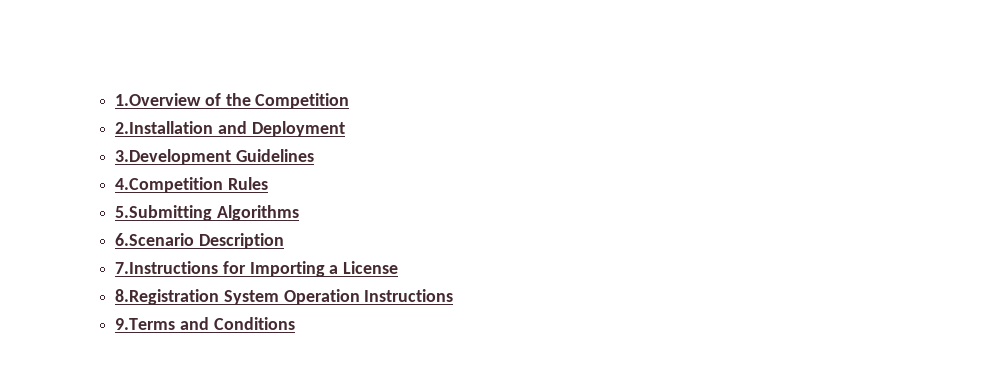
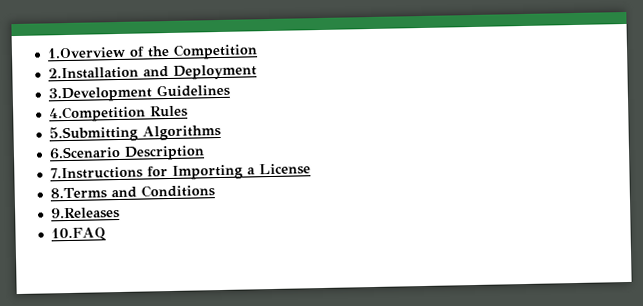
[115,289,454,305] [115,318,176,330] 8.Registration System Operation Instructions // 9.Terms -> [49,187,107,200] 8.Terms
(295, 323) none -> [50,207,120,220] [50,227,106,242] // 9.Releases // 10.FAQ

